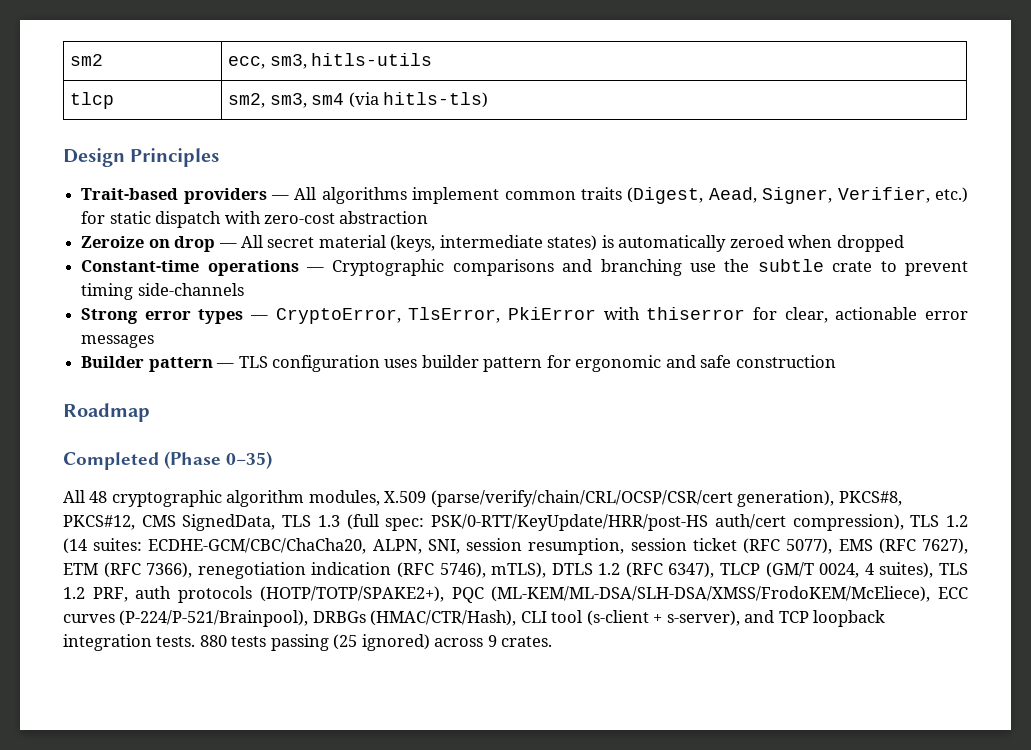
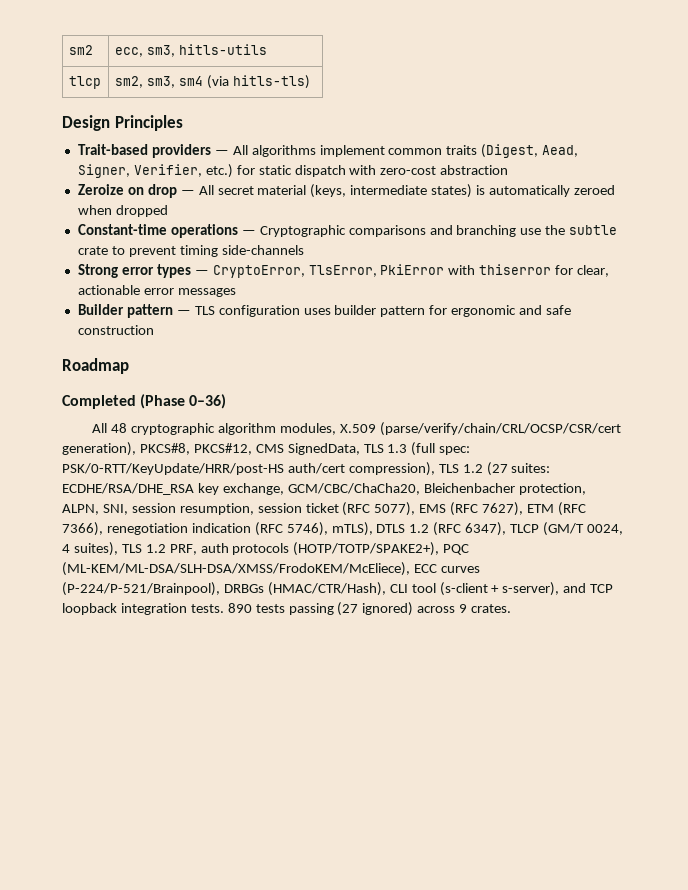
[226,451,273,469] 0–35) -> [189,394,227,409] 0–36)
[63,538,367,554] (14 suites: ECDHE-GCM/CBC/ChaCha20, -> [486,462,551,476] [62,483,586,495] (27 suites: ECDHE/RSA/DHE_RSA key exchange, GCM/CBC/ChaCha20, Bleichenbacher protection,
[199,635,227,647] 880 -> [227,603,252,613] 890
[333,634,358,650] (25 -> [337,602,359,616] (27

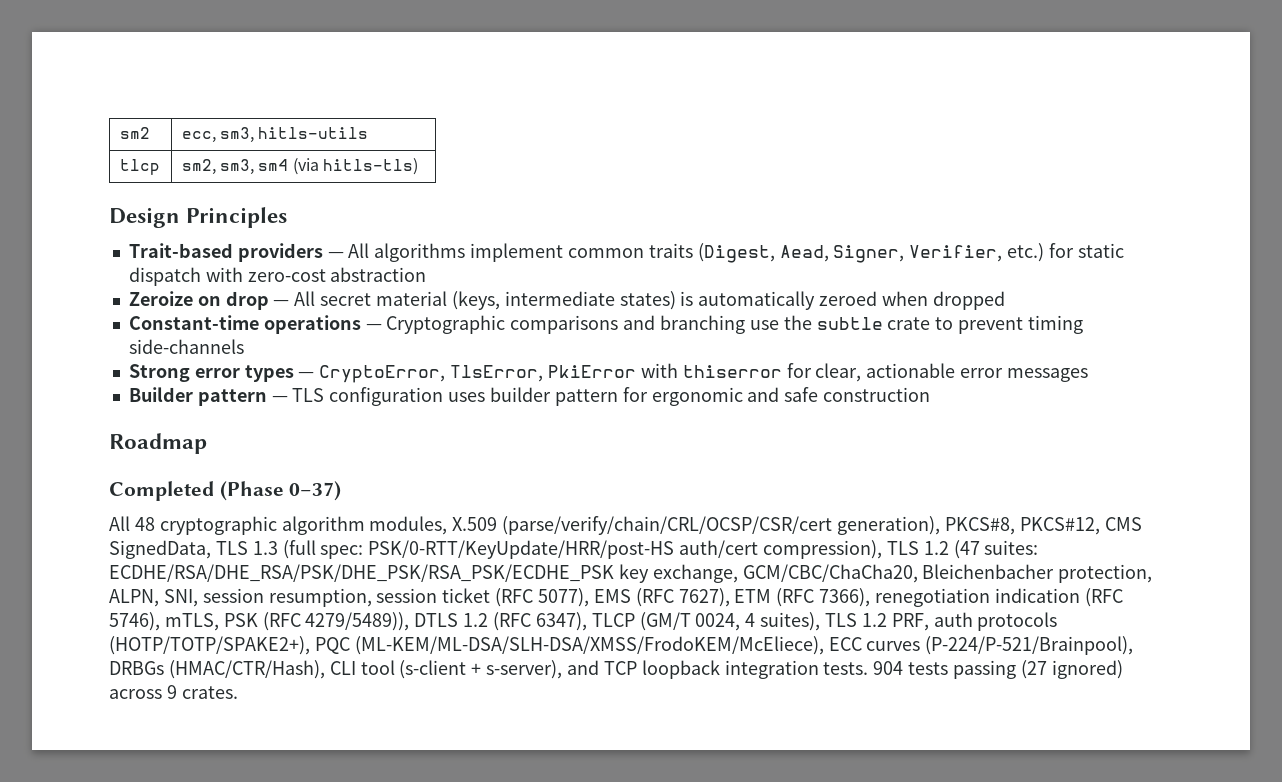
[189,394,227,409] 0–36) -> [289,481,342,501] 0–37)
[486,462,551,476] [62,483,194,495] (27 suites: ECDHE/RSA/DHE_RSA -> [953,540,1039,559] [109,564,614,582] (47 suites: ECDHE/RSA/DHE_RSA/PSK/DHE_PSK/RSA_PSK/ECDHE_PSK
[331,522,373,536] mTLS), -> [164,612,410,631] mTLS, PSK (RFC 4279/5489)),
[227,603,252,613] 890 -> [873,661,904,675] 904

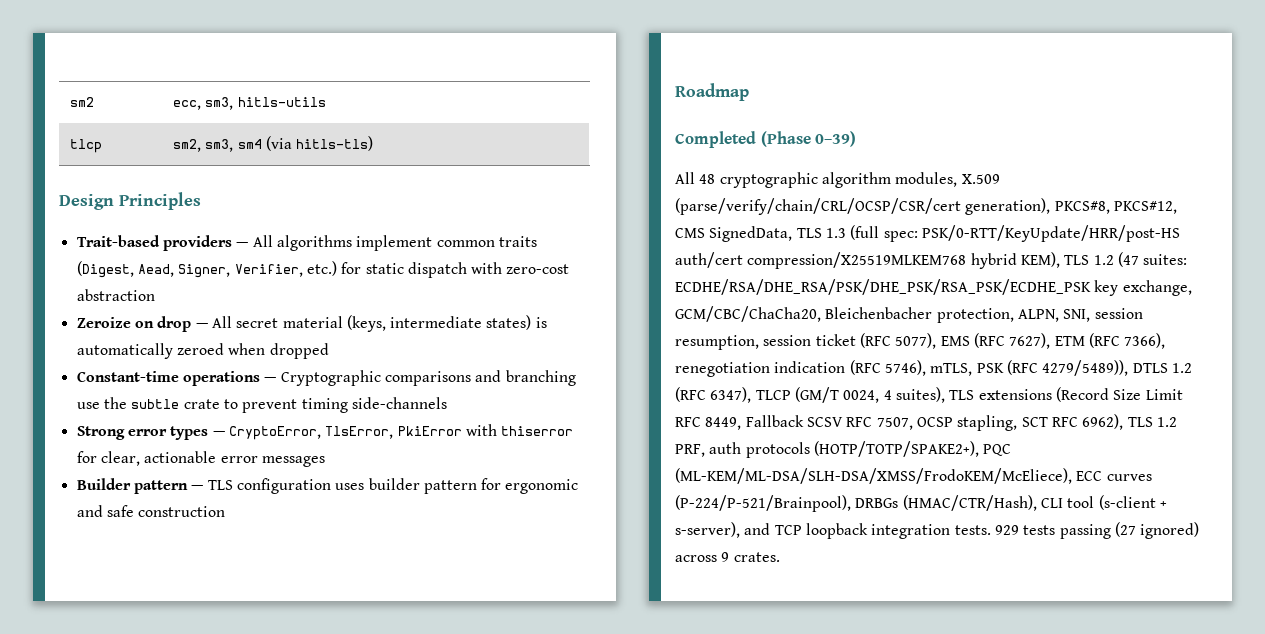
[289,481,342,501] 0–37) -> [815,131,857,147] 0–39)
[763,540,883,559] compression), -> [747,252,1060,269] compression/X25519MLKEM768 hybrid KEM),
(858, 620) none -> [978,387,1183,402] [675,414,1153,431] extensions (Record Size Limit RFC 8449, Fallback SCSV RFC 7507, OCSP stapling, SCT RFC 6962), TLS
[873,661,904,675] 904 -> [994,525,1019,535] 929

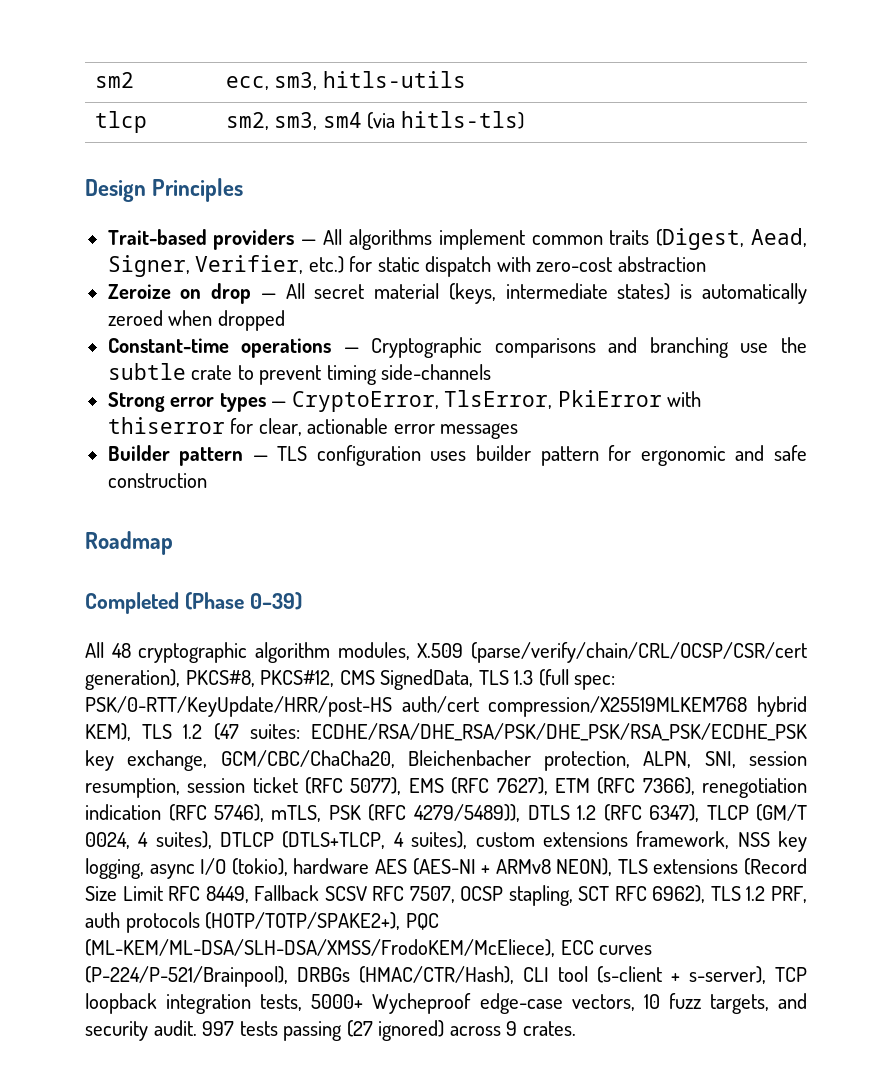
(945, 395) none -> [220,831,808,852] [85,858,613,879] DTLCP (DTLS+TLCP, 4 suites), custom extensions framework, NSS key logging, async I/O (tokio), hardware AES (AES-NI + ARMv8 NEON),
[744,523,771,535] and -> (767, 975) none
[954,525,1019,535] tests. 929 -> [260,993,808,1014] [85,1020,235,1041] tests, 5000+ Wycheproof edge-case vectors, 10 fuzz targets, and security audit. 997

